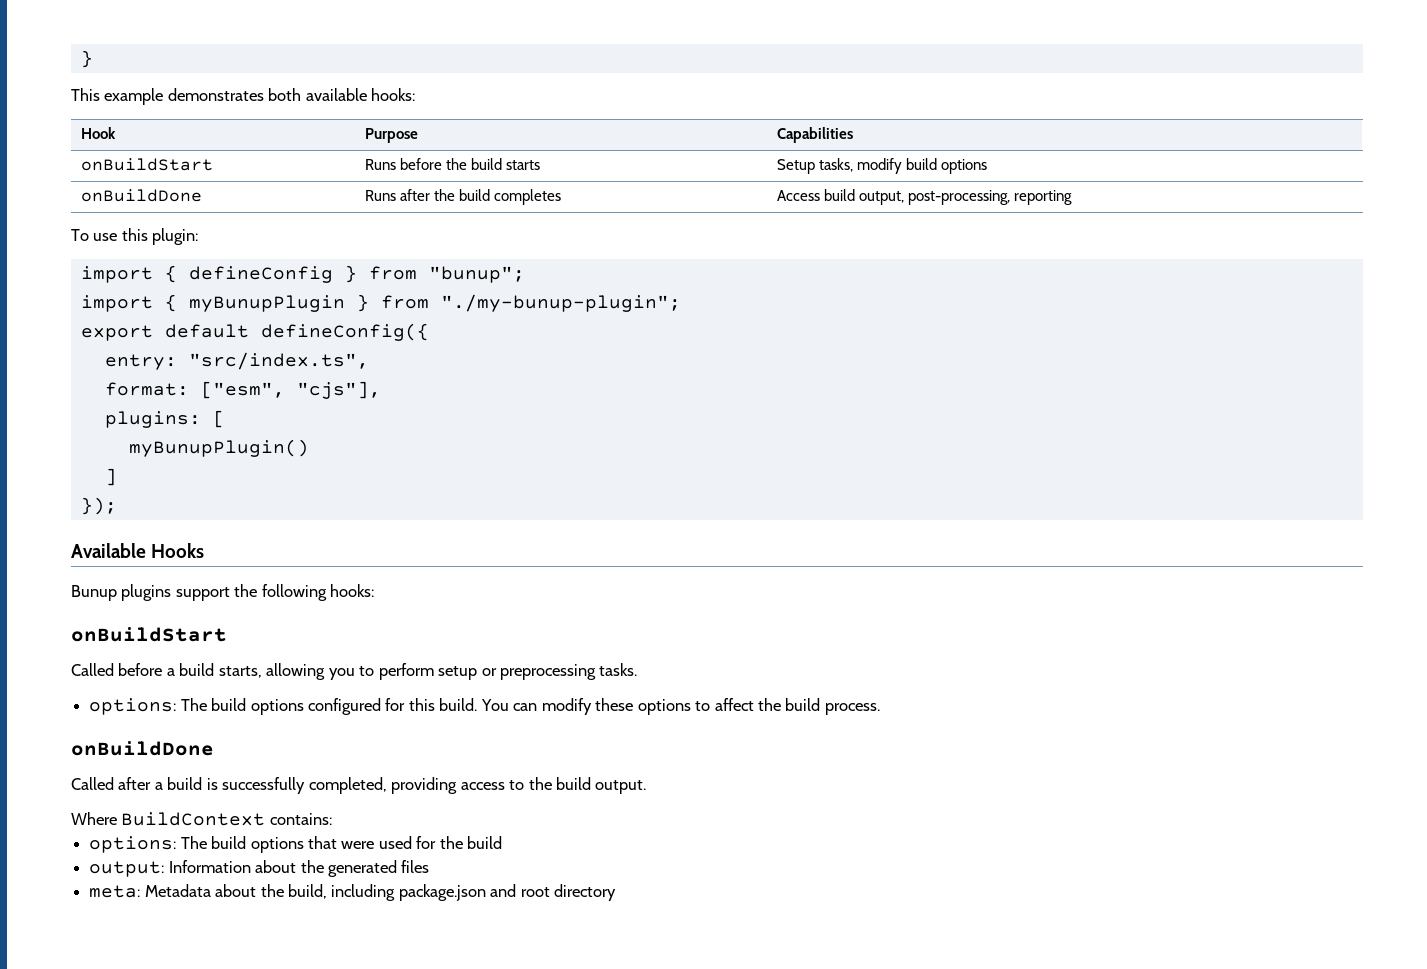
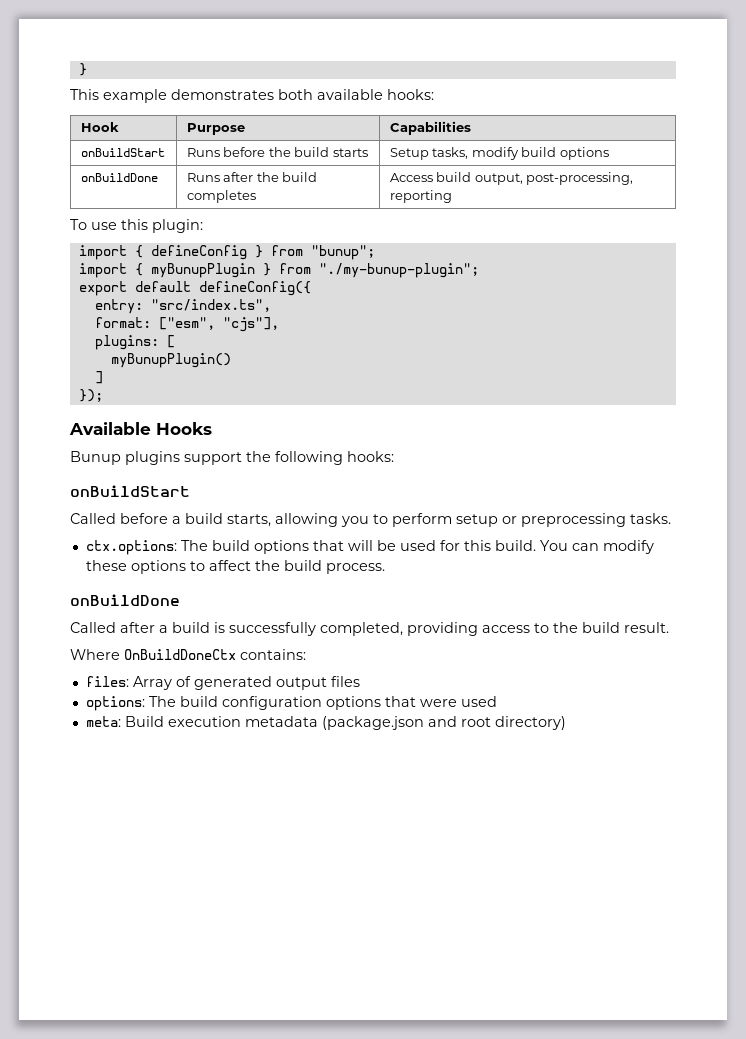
[89,698,381,715] options: The build options configured -> [85,540,436,555] ctx.options: The build options that will be used
[595,780,647,794] output. -> [624,622,669,633] result.
[121,812,266,826] BuildContext -> [124,649,236,660] OnBuildDoneCtx
[89,836,247,853] // options: The build -> [85,676,360,690] [85,696,322,711] // files: Array of generated output files // options: The build configuration
[416,836,503,849] [89,860,430,877] [89,884,486,901] for the build // output: Information about the generated files // meta: Metadata about the build, including package.json -> [85,716,424,730] // meta: Build execution metadata (package.json
[554,884,617,901] directory -> [494,716,566,730] directory)

